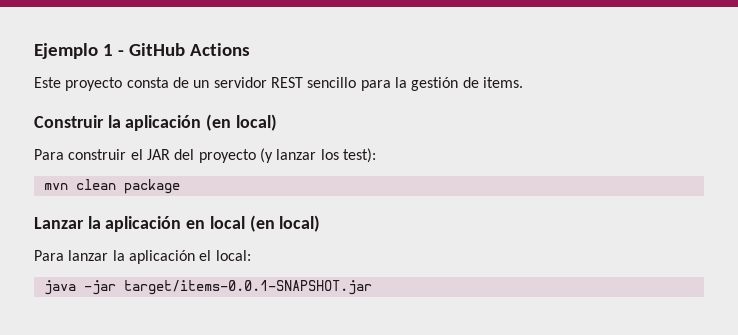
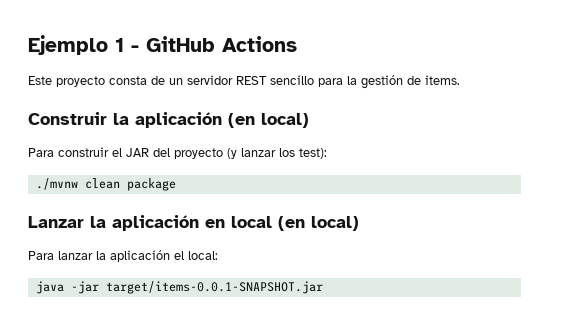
[43,183,68,190] mvn -> [35,178,78,190] ./mvnw

